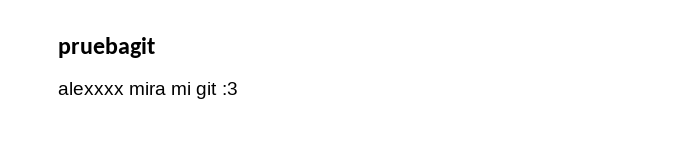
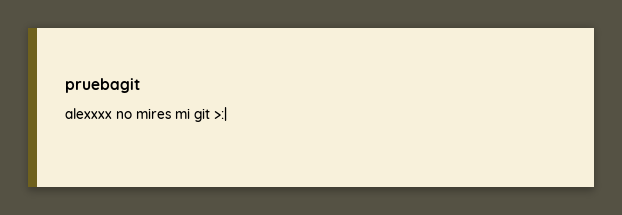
[129,82,167,95] mira -> [116,108,171,119] no mires
[221,82,238,95] :3 -> [214,107,227,121] >:|

